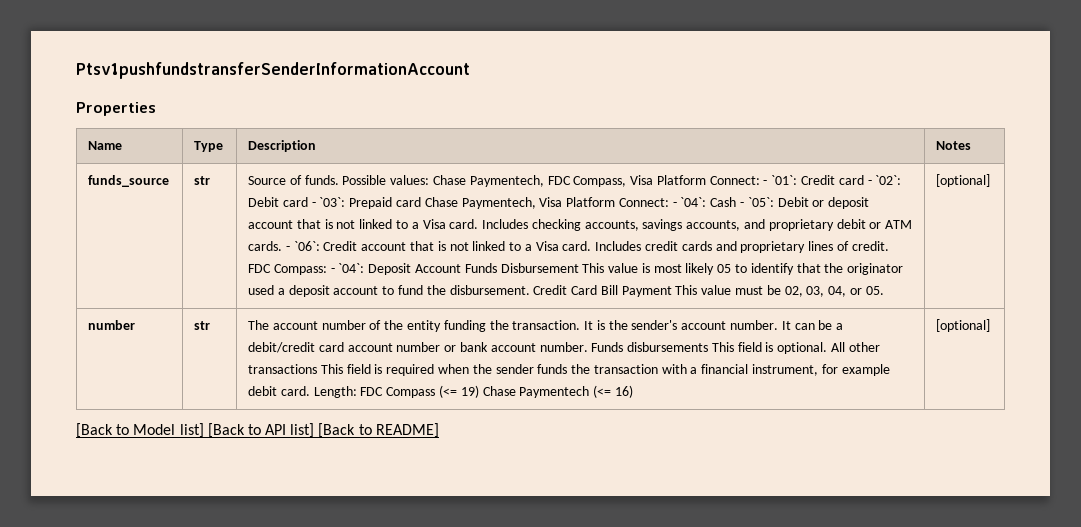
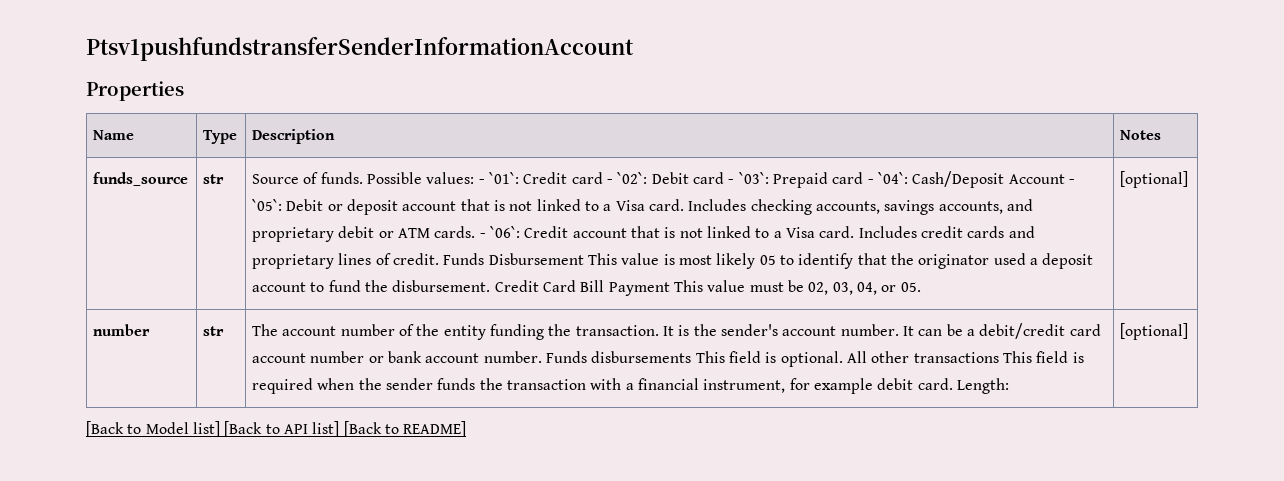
[433,175,760,187] Chase Paymentech, FDC Compass, Visa Platform Connect: -> (475, 178) none
[424,197,737,209] Chase Paymentech, Visa Platform Connect: - `04`: Cash -> [867,171,1065,188] - `04`: Cash/Deposit Account
[248,263,462,275] FDC Compass: - `04`: Deposit Account -> (440, 259) none
[360,385,633,398] FDC Compass (<= 19) Chase Paymentech (<= 16) -> (1009, 386) none

